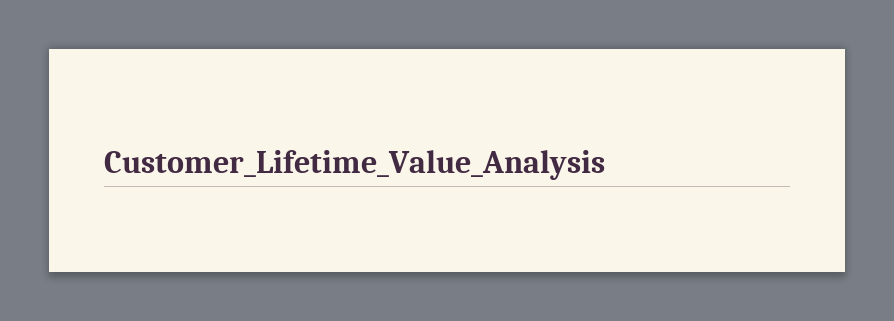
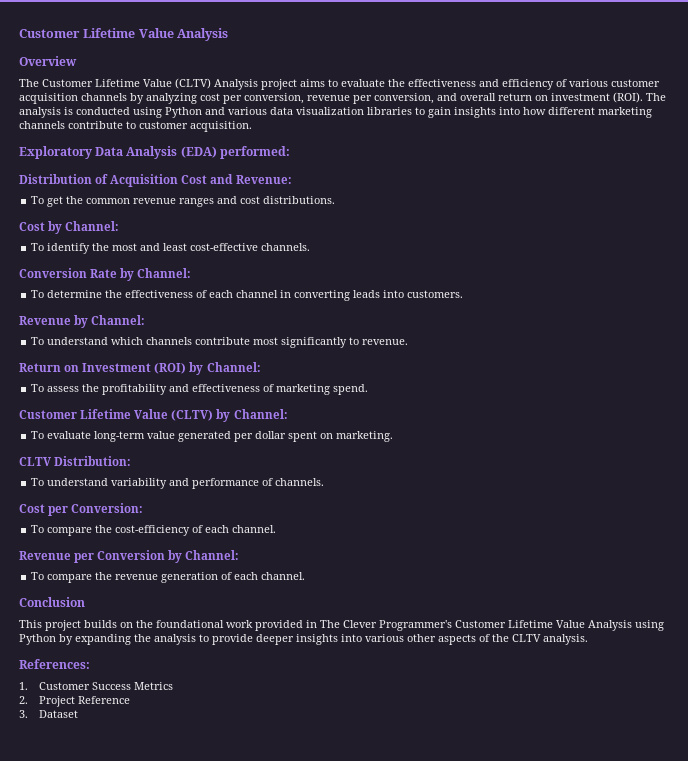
[104,150,605,180] Customer_Lifetime_Value_Analysis -> [19,28,229,41] [19,56,77,66] [19,78,660,90] [19,92,666,104] [19,107,652,118] [19,121,252,132] [19,146,290,159] [19,174,292,187] [31,196,336,207] [19,221,120,234] [31,243,311,254] [19,268,192,281] [31,290,464,301] [19,315,146,328] [31,337,409,348] [19,362,261,375] [31,384,369,395] [19,409,288,422] [31,431,394,442] [19,456,132,466] [31,478,325,489] [19,503,144,516] [31,525,277,536] [19,550,240,563] [31,572,306,583] [19,597,85,607] [19,620,664,631] [19,634,588,645] [19,659,90,669] [19,682,173,690] [19,696,130,707] [19,710,78,718] Customer Lifetime Value Analysis // Overview // The Customer Lifetime Value (CLTV) Analysis project aims to evaluate the effectiveness and efficiency of various customer acquisition channels by analyzing cost per conversion, revenue per conversion, and overall return on investment (ROI). The analysis is conducted using Python and various data visualization libraries to gain insights into how different marketing channels contribute to customer acquisition. // Exploratory Data Analysis (EDA) performed: // Distribution of Acquisition Cost and Revenue: // To get the common revenue ranges and cost distributions. // Cost by Channel: // To identify the most and least cost-effective channels. // Conversion Rate by Channel: // To determine the effectiveness of each channel in converting leads into customers. // Revenue by Channel: // To understand which channels contribute most significantly to revenue. // Return on Investment (ROI) by Channel: // To assess the profitability and effectiveness of marketing spend. // Customer Lifetime Value (CLTV) by Channel: // To evaluate long-term value generated per dollar spent on marketing. // CLTV Distribution: // To understand variability and performance of channels. // Cost per Conversion: // To compare the cost-efficiency of each channel. // Revenue per Conversion by Channel: // To compare the revenue generation of each channel. // Conclusion // This project builds on the foundational work provided in The Clever Programmer's Customer Lifetime Value Analysis using Python by expanding the analysis to provide deeper insights into various other aspects of the CLTV analysis. // References: // 1. Customer Success Metrics // 2. Project Reference // 3. Dataset

